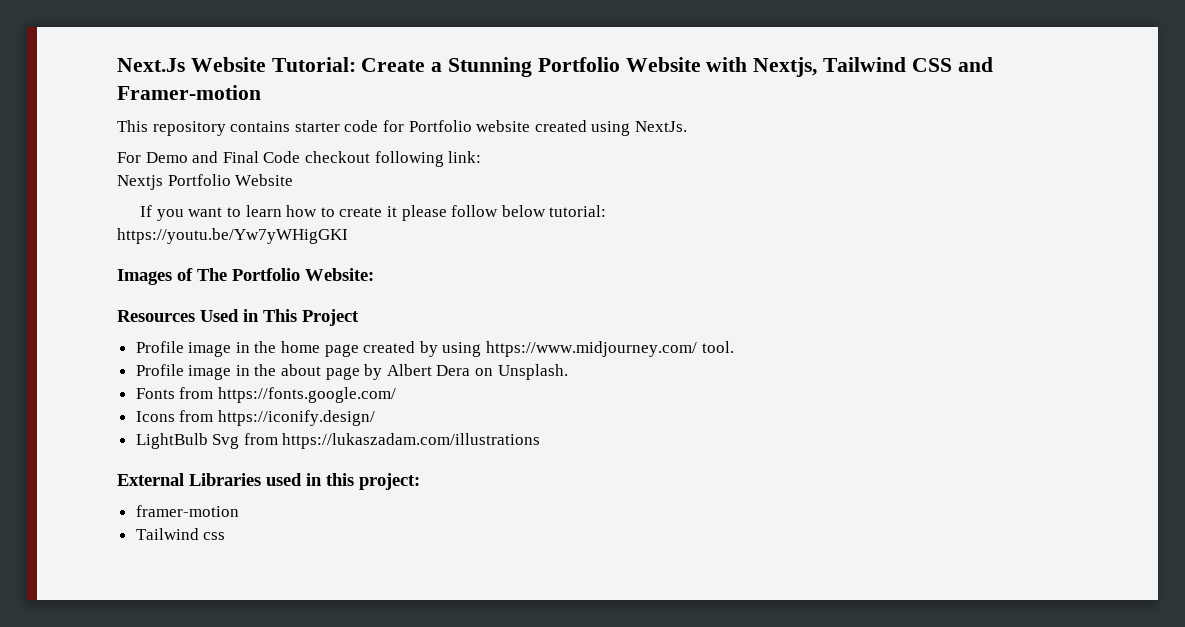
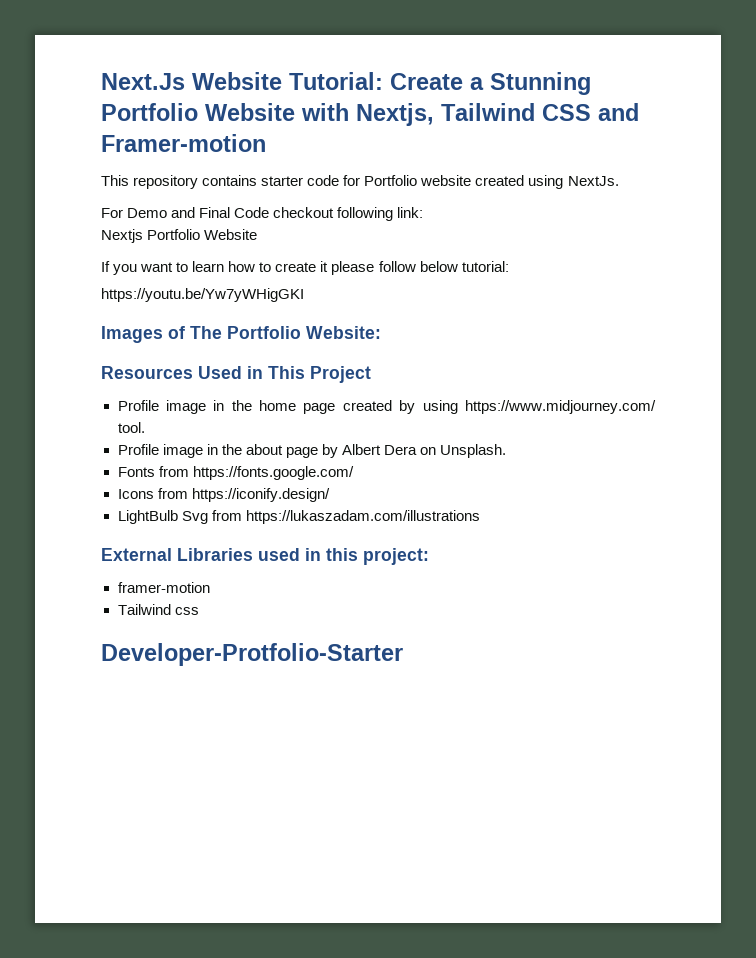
(226, 536) none -> [101,643,403,666] // Developer-Protfolio-Starter

